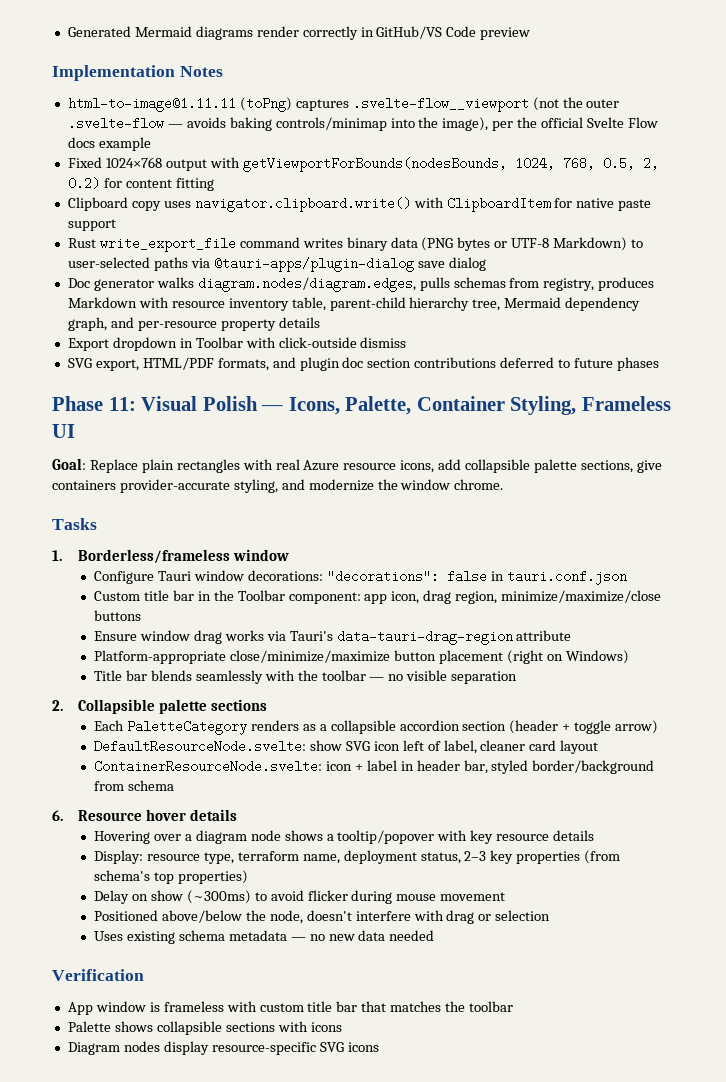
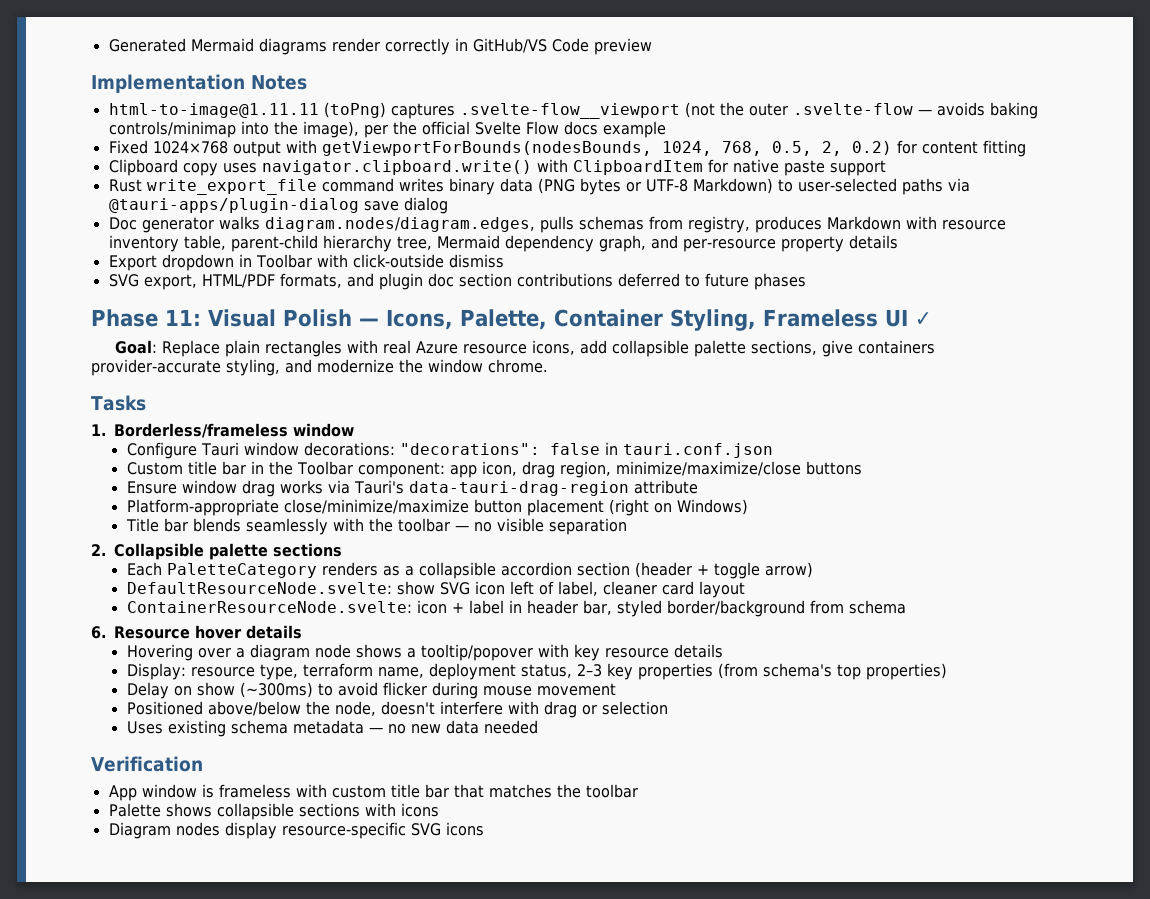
(75, 431) none -> [914,312,932,326] ✓

